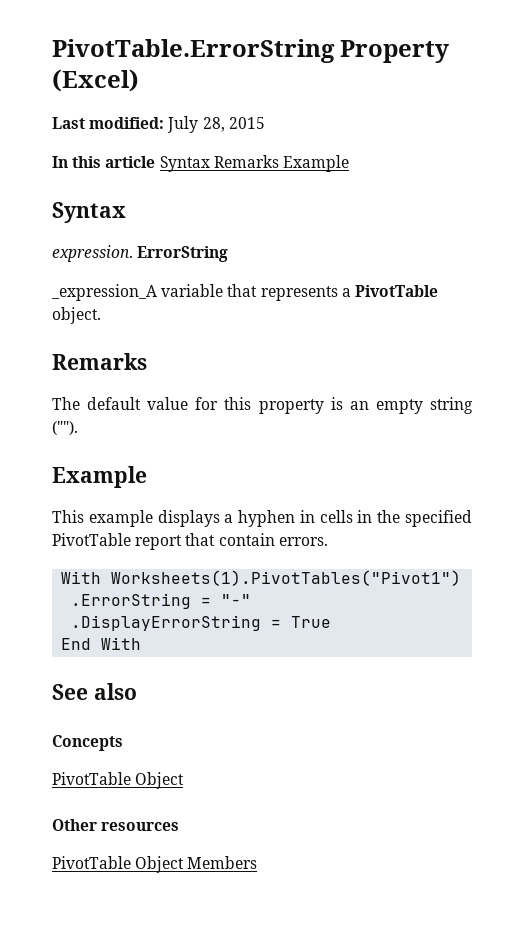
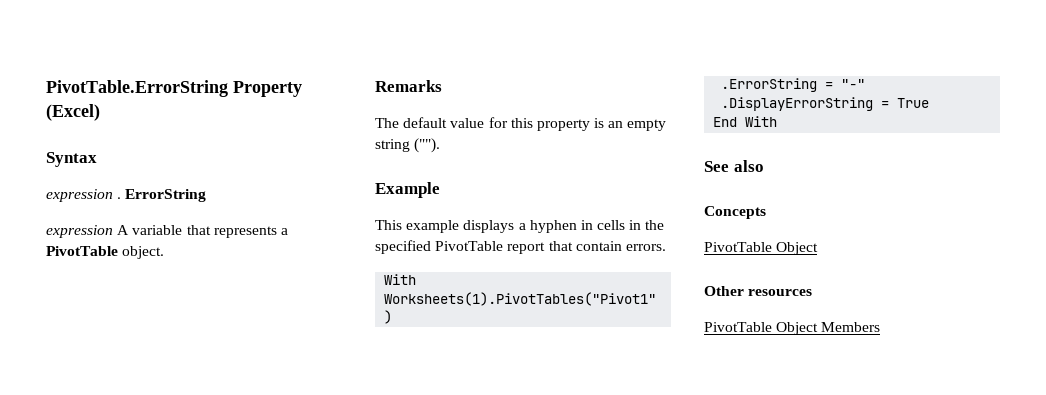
[52,116,265,133] [52,155,349,172] // Last modified: July 28, 2015 // In this article Syntax Remarks Example -> (100, 112) none
[52,245,133,262] expression. -> [46,189,122,202] expression .
[51,284,157,301] _expression_A -> [46,225,130,238] expression A

